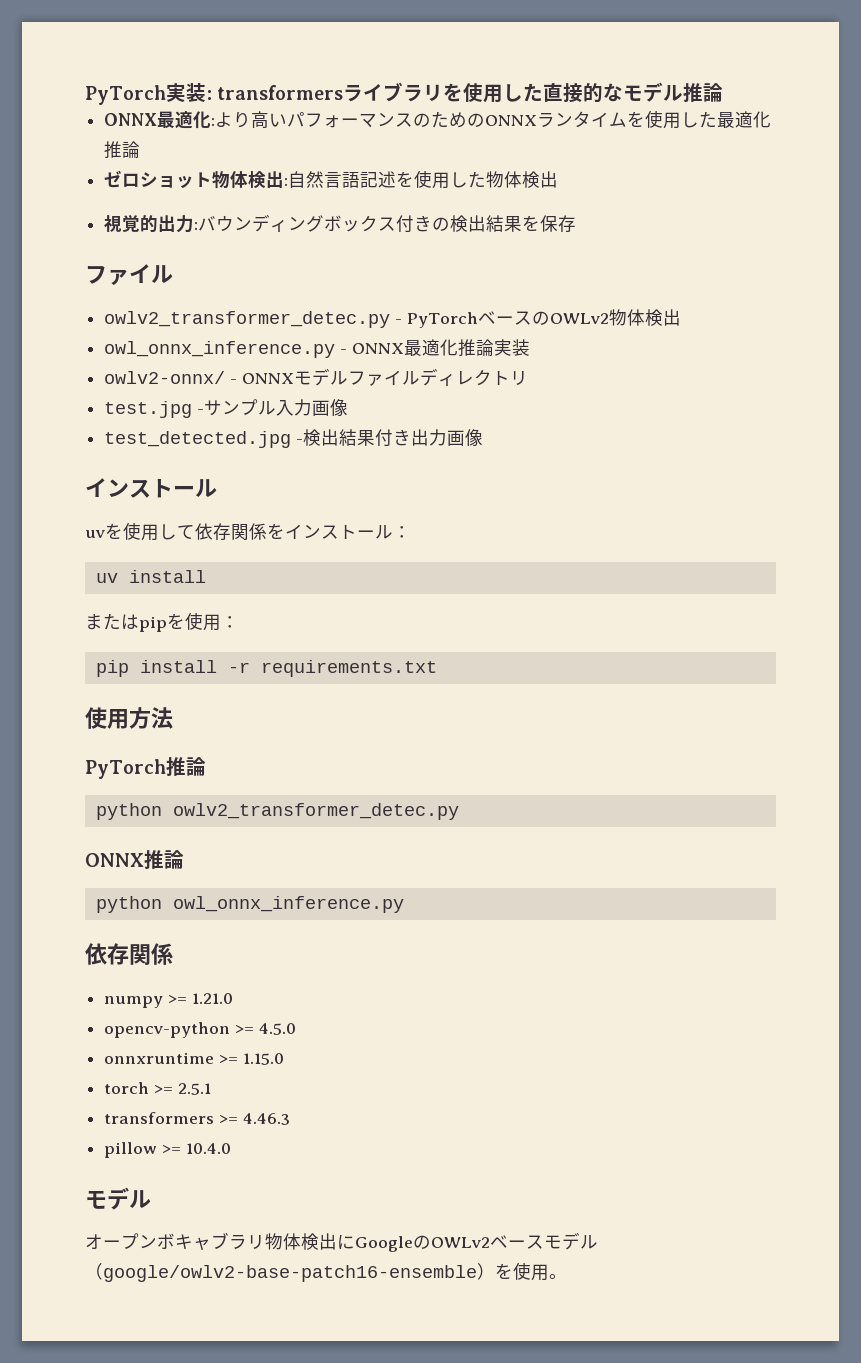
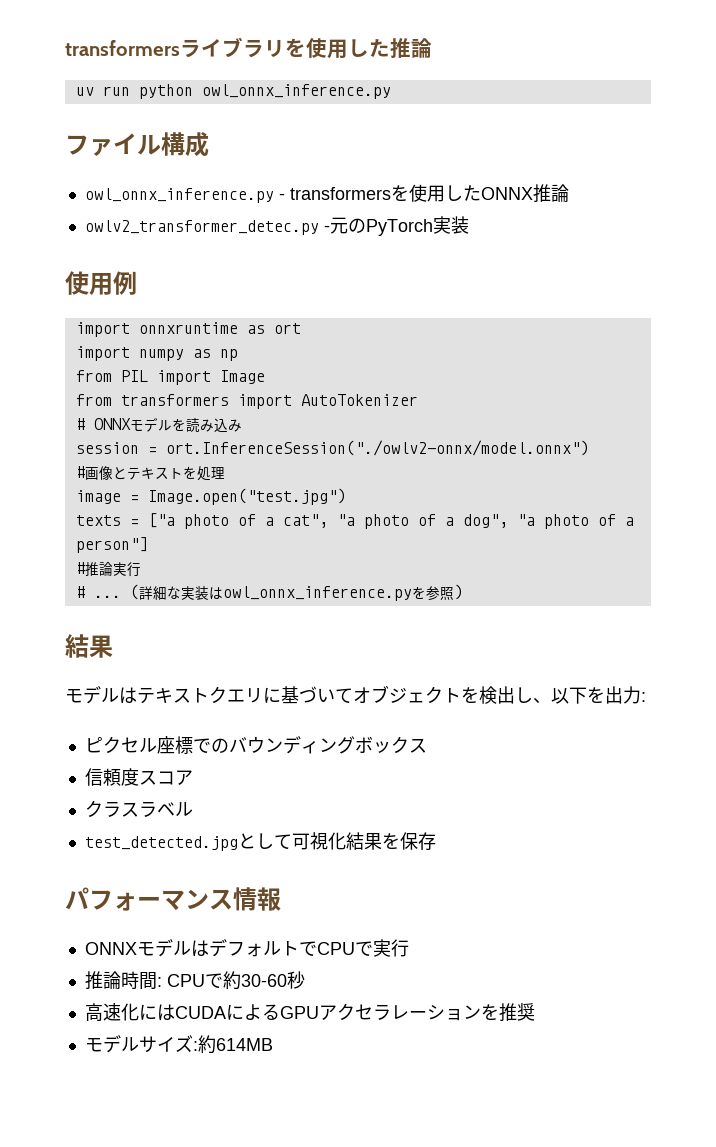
[85,83,212,105] PyTorch実装: -> (65, 48) none
[543,82,724,103] [104,110,772,129] [104,141,141,159] [104,170,559,189] [104,215,199,233] 直接的なモデル推論 // ONNX最適化:より高いパフォーマンスのためのONNXランタイムを使用した最適化推論 // ゼロショット物体検出:自然言語記述を使用した物体検出 // 視覚的出力: -> [390,38,432,58] [75,84,391,99] [65,132,209,157] [84,184,569,203] [84,216,469,236] [65,271,137,295] [75,322,301,337] [75,346,238,361] [75,370,265,385] [75,394,418,409] [75,417,242,433] [75,440,589,456] [75,466,225,481] [75,488,346,505] [75,513,634,529] [75,537,148,553] [75,561,141,577] [75,584,463,601] [65,634,113,658] [65,685,646,704] [84,736,229,754] 推論 // uv run python owl_onnx_inference.py // ファイル構成 // owl_onnx_inference.py - transformersを使用したONNX推論 // owlv2_transformer_detec.py -元のPyTorch実装 // 使用例 // import onnxruntime as ort // import numpy as np // from PIL import Image // from transformers import AutoTokenizer // # ONNXモデルを読み込み // session = ort.InferenceSession("./owlv2-onnx/model.onnx") // #画像とテキストを処理 // image = Image.open("test.jpg") // texts = ["a photo of a cat", "a photo of a dog", "a photo of a person"] // #推論実行 // # ... (詳細な実装はowl_onnx_inference.pyを参照) // 結果 // モデルはテキストクエリに基づいてオブジェクトを検出し、以下を出力: // ピクセル座標での
[396,215,577,233] [85,264,173,285] [104,309,681,328] [104,339,530,358] [104,368,528,386] [104,399,348,418] [104,429,483,448] [85,478,217,498] [85,522,411,541] [95,570,206,583] [85,612,239,632] [95,660,437,677] [85,707,173,729] [85,757,206,779] [95,803,459,820] [85,850,184,869] [95,896,404,913] [85,943,173,965] [104,993,233,1008] [104,1022,296,1038] [104,1052,284,1065] [104,1082,211,1095] [104,1112,290,1125] [104,1142,231,1158] [85,1187,151,1210] [85,1232,598,1252] [85,1262,567,1282] 付きの検出結果を保存 // ファイル // owlv2_transformer_detec.py - PyTorchベースのOWLv2物体検出 // owl_onnx_inference.py - ONNX最適化推論実装 // owlv2-onnx/ - ONNXモデルファイルディレクトリ // test.jpg -サンプル入力画像 // test_detected.jpg -検出結果付き出力画像 // インストール // uvを使用して依存関係をインストール： // uv install // またはpipを使用： // pip install -r requirements.txt // 使用方法 // PyTorch推論 // python owlv2_transformer_detec.py // ONNX推論 // python owl_onnx_inference.py // 依存関係 // numpy >= 1.21.0 // opencv-python >= 4.5.0 // onnxruntime >= 1.15.0 // torch >= 2.5.1 // transformers >= 4.46.3 // pillow >= 10.4.0 // モデル // オープンボキャブラリ物体検出にGoogleのOWLv2ベースモデル（google/owlv2-base-patch16-ensemble）を使用。 -> [84,768,193,786] [84,800,193,818] [84,832,436,851] [65,887,281,911] [84,939,409,957] [84,971,305,990] [84,1003,535,1022] [84,1035,273,1054] // 信頼度スコア // クラスラベル // test_detected.jpgとして可視化結果を保存 // パフォーマンス情報 // ONNXモデルはデフォルトでCPUで実行 // 推論時間: CPUで約30-60秒 // 高速化にはCUDAによるGPUアクセラレーションを推奨 // モデルサイズ:約614MB

